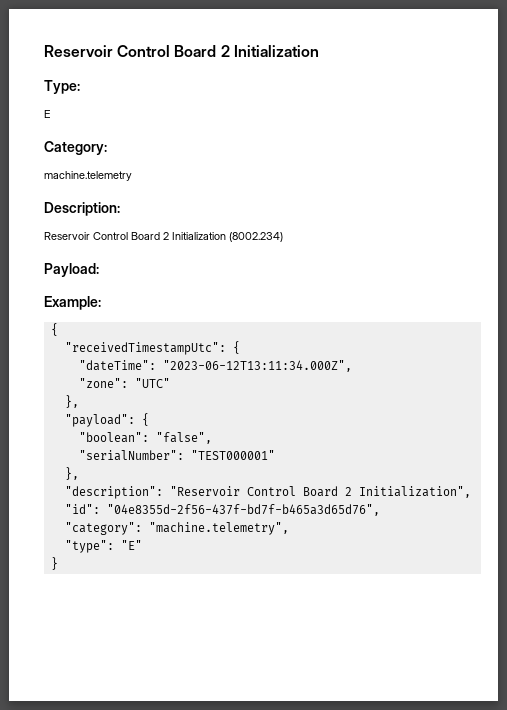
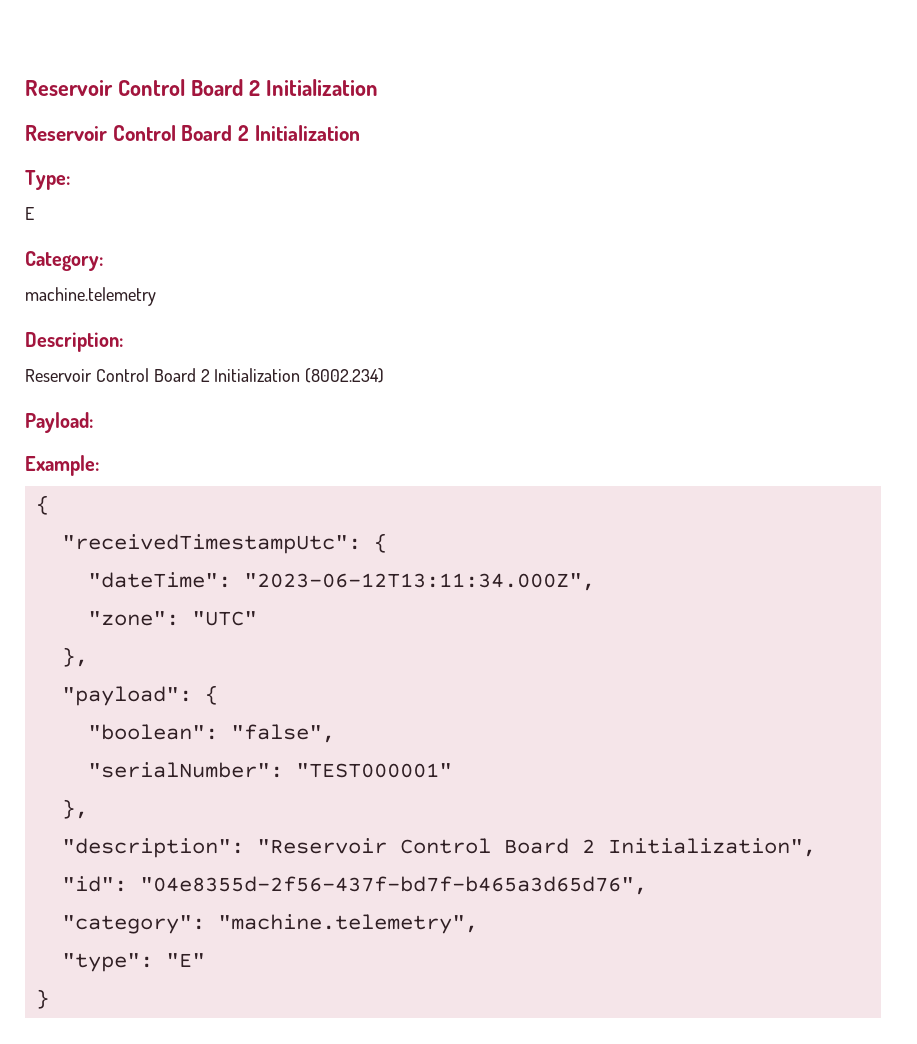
[44,45,319,57] Reservoir Control Board 2 Initialization -> [25,79,378,96] [25,125,360,141] Reservoir Control Board 2 Initialization // Reservoir Control Board 2 Initialization

